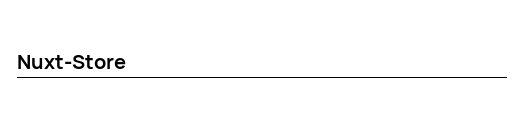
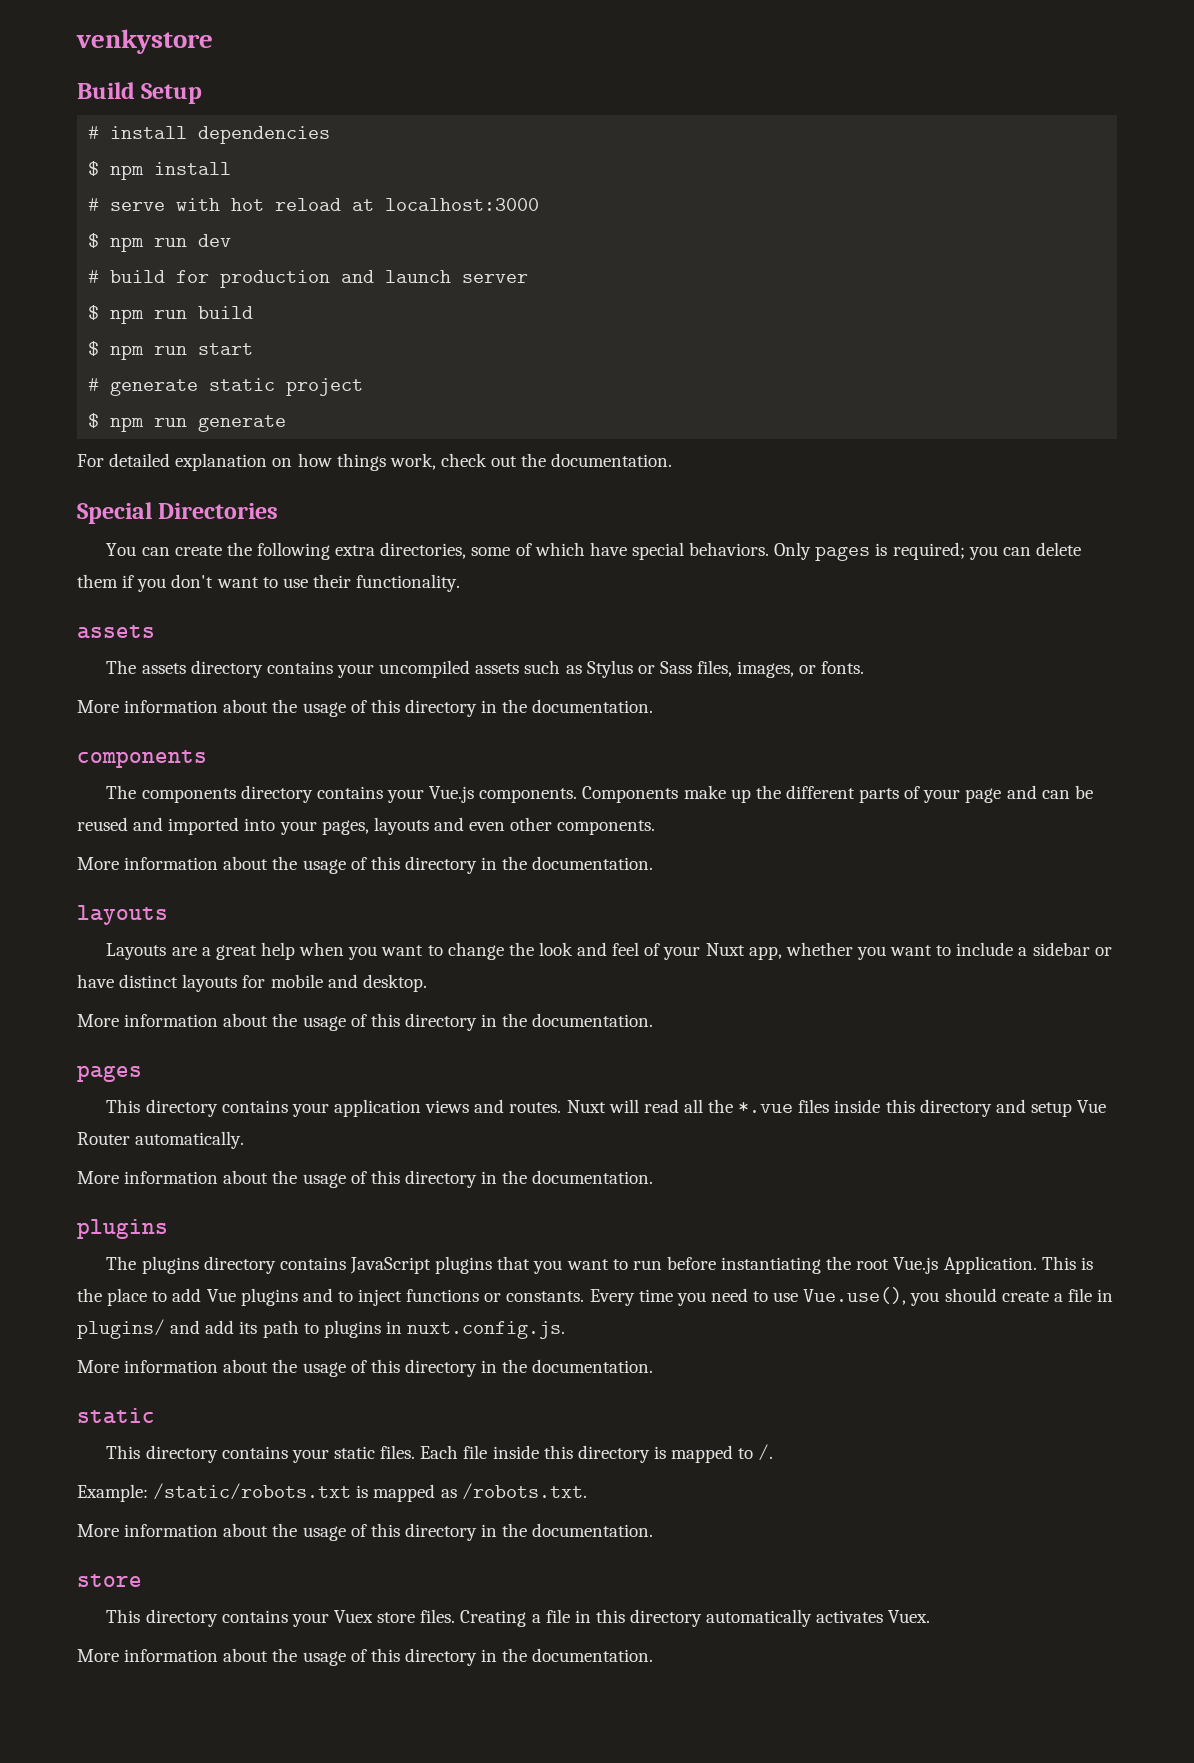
[17,55,126,69] Nuxt-Store -> [76,29,213,54] [77,82,203,104] [88,126,331,144] [88,161,232,180] [88,198,540,211] [88,233,232,252] [88,270,529,288] [88,305,254,324] [88,341,254,360] [88,378,364,396] [88,413,287,432] [77,453,673,471] [77,502,279,524] [106,542,1081,561] [77,574,461,592] [77,625,155,639] [106,660,865,678] [77,699,654,717] [77,750,207,768] [106,785,1093,803] [77,817,656,835] [77,856,654,874] [77,905,168,925] [106,942,1112,960] [77,974,427,992] [77,1013,654,1031] [77,1065,142,1082] [106,1099,1107,1117] [77,1131,245,1149] [77,1170,654,1188] [77,1219,168,1239] [106,1256,1093,1274] [77,1287,1114,1306] [77,1319,566,1339] [77,1359,654,1377] [77,1408,155,1424] [106,1444,774,1463] [77,1483,587,1502] [77,1523,654,1541] [77,1574,142,1587] [106,1609,931,1627] [77,1648,654,1666] venkystore // Build Setup // # install dependencies // $ npm install // # serve with hot reload at localhost:3000 // $ npm run dev // # build for production and launch server // $ npm run build // $ npm run start // # generate static project // $ npm run generate // For detailed explanation on how things work, check out the documentation. // Special Directories // You can create the following extra directories, some of which have special behaviors. Only pages is required; you can delete them if you don't want to use their functionality. // assets // The assets directory contains your uncompiled assets such as Stylus or Sass files, images, or fonts. // More information about the usage of this directory in the documentation. // components // The components directory contains your Vue.js components. Components make up the different parts of your page and can be reused and imported into your pages, layouts and even other components. // More information about the usage of this directory in the documentation. // layouts // Layouts are a great help when you want to change the look and feel of your Nuxt app, whether you want to include a sidebar or have distinct layouts for mobile and desktop. // More information about the usage of this directory in the documentation. // pages // This directory contains your application views and routes. Nuxt will read all the *.vue files inside this directory and setup Vue Router automatically. // More information about the usage of this directory in the documentation. // plugins // The plugins directory contains JavaScript plugins that you want to run before instantiating the root Vue.js Application. This is the place to add Vue plugins and to inject functions or constants. Every time you need to use Vue.use(), you should create a file in plugins/ and add its path to plugins in nuxt.config.js. // More information about the usage of this directory in the documentation. // static // This directory contains your static files. Each file inside this directory is mapped to /. // Example: /static/robots.txt is mapped as /robots.txt. // More information about the usage of this directory in the documentation. // store // This directory contains your Vuex store files. Creating a file in this directory automatically activates Vuex. // More information about the usage of this directory in the documentation.

